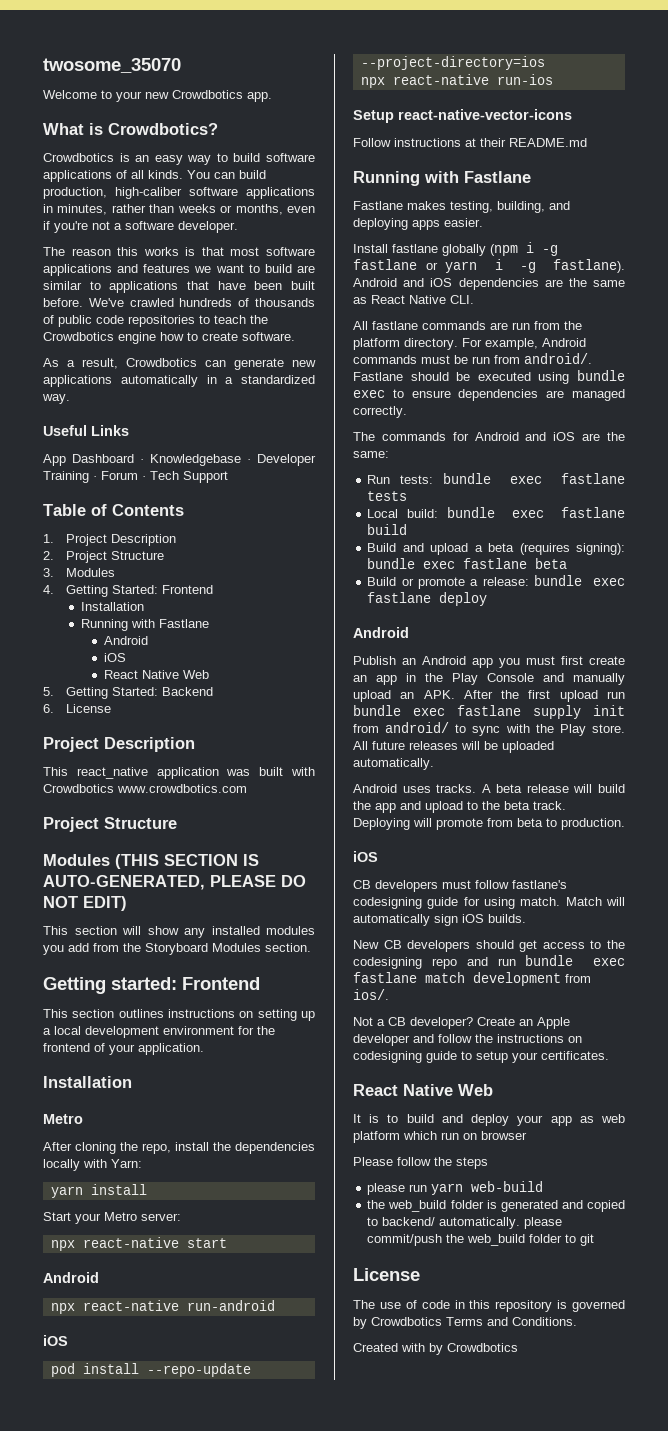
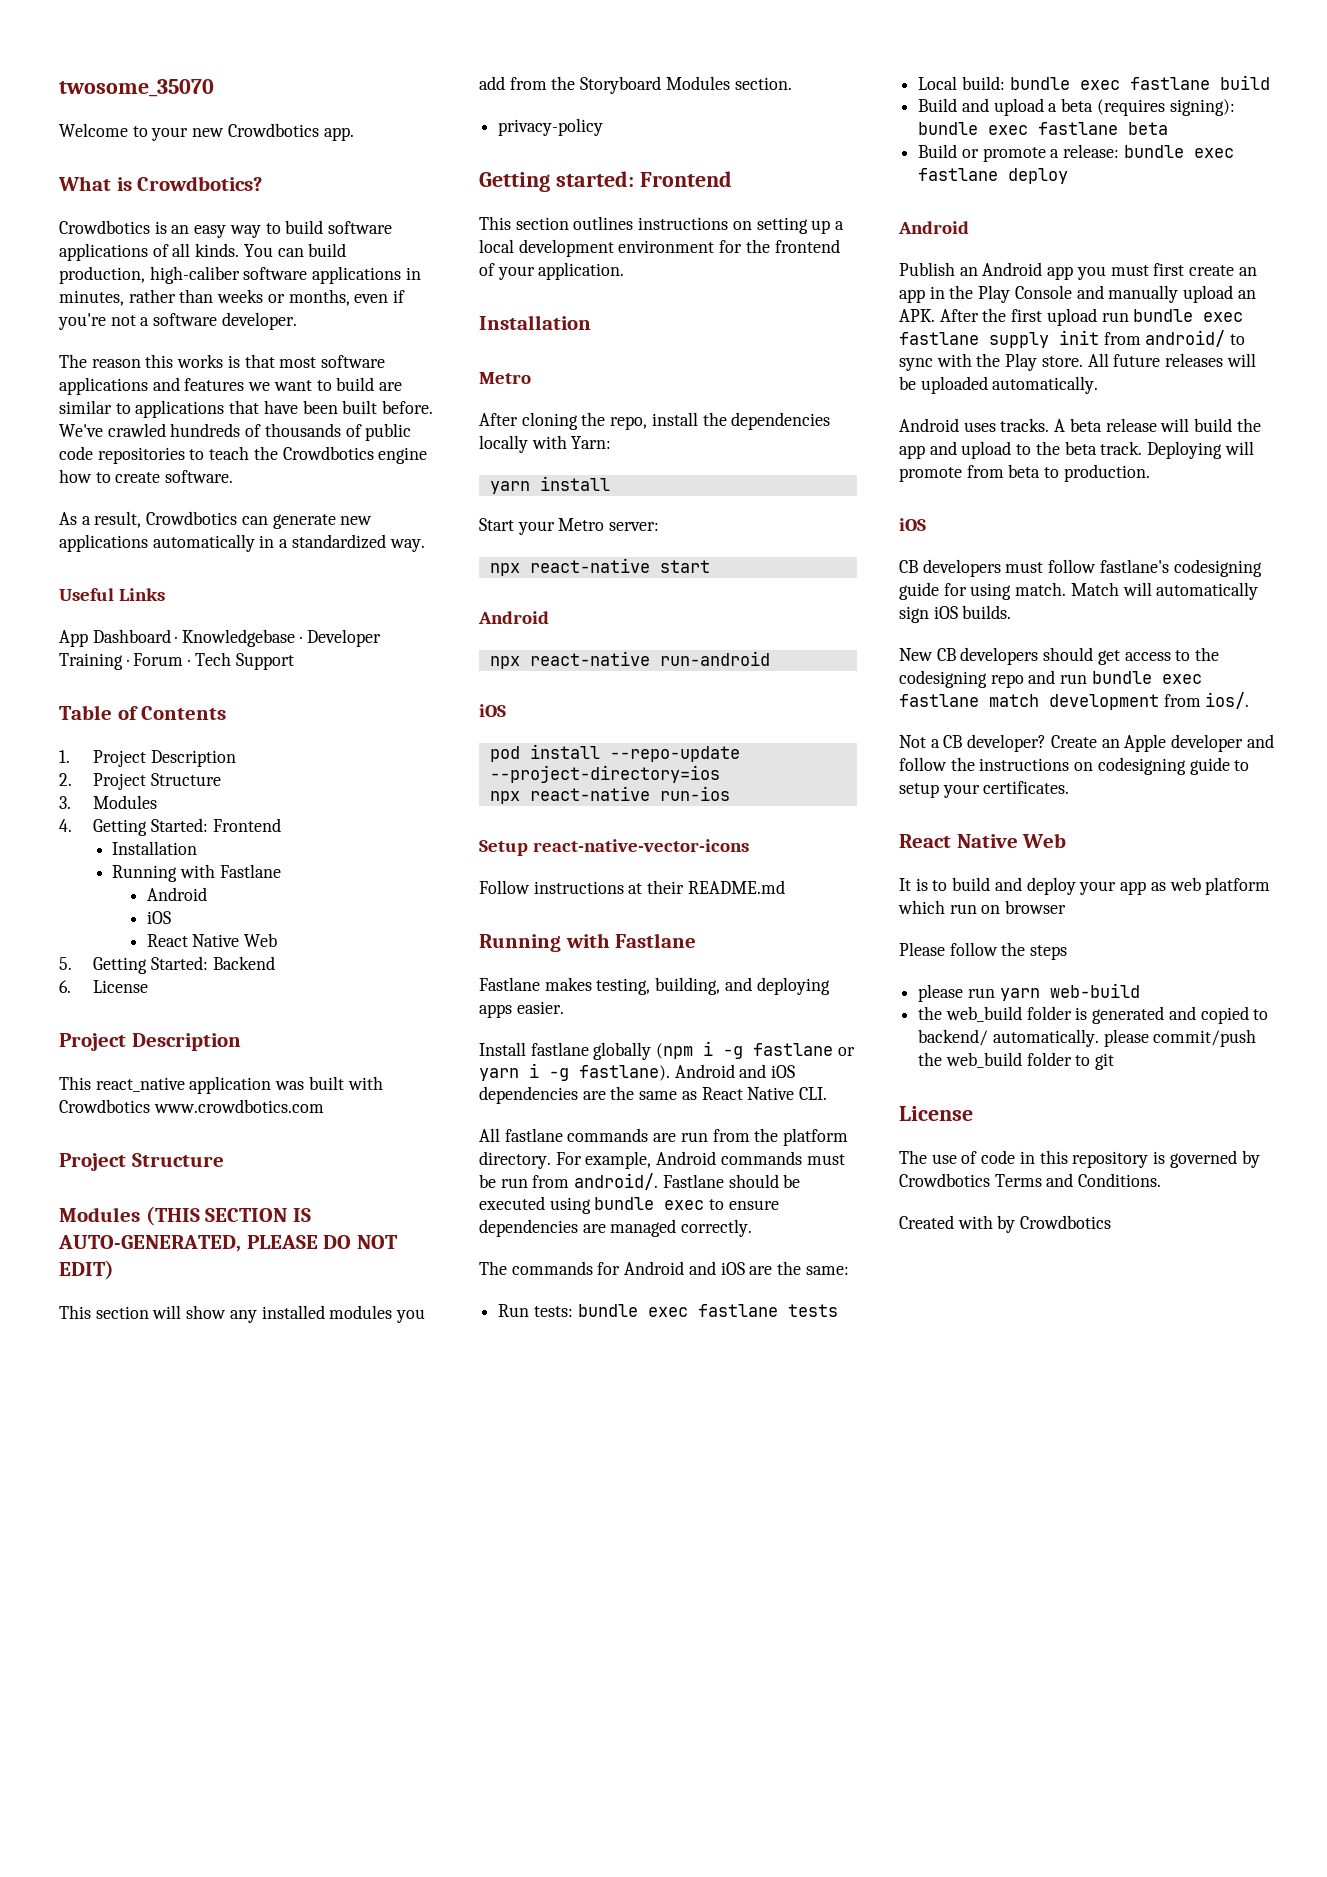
(311, 947) none -> [498,118,604,136] // privacy-policy

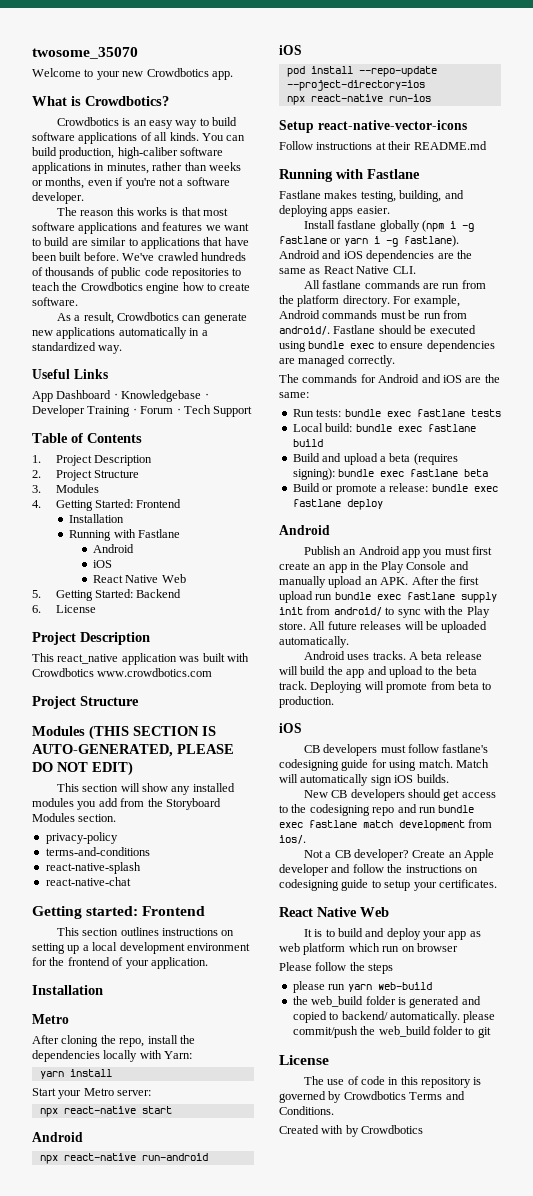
(604, 127) none -> [45,847,150,856] [45,862,141,874] [45,877,131,886] // terms-and-conditions // react-native-splash // react-native-chat

